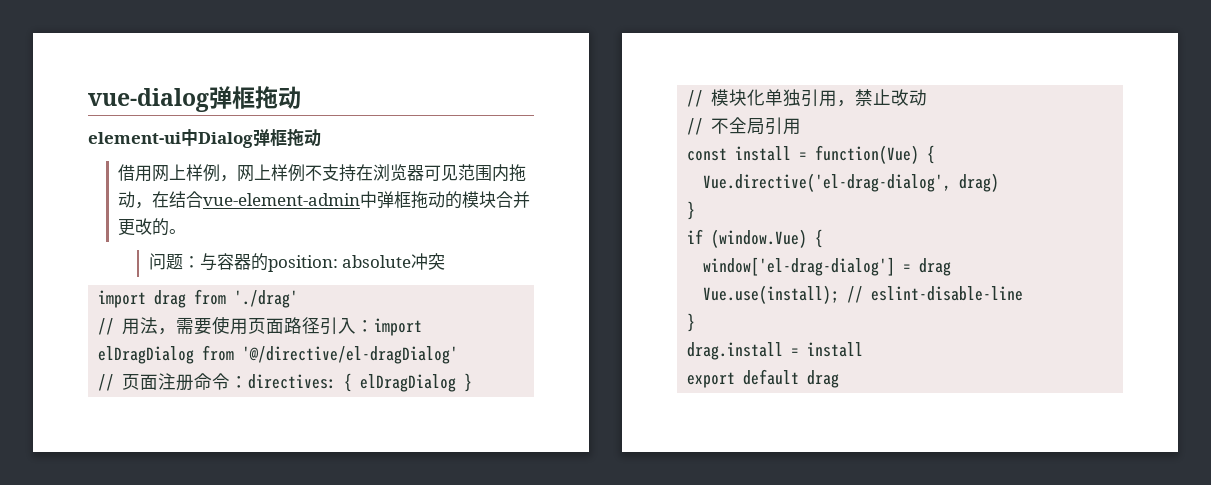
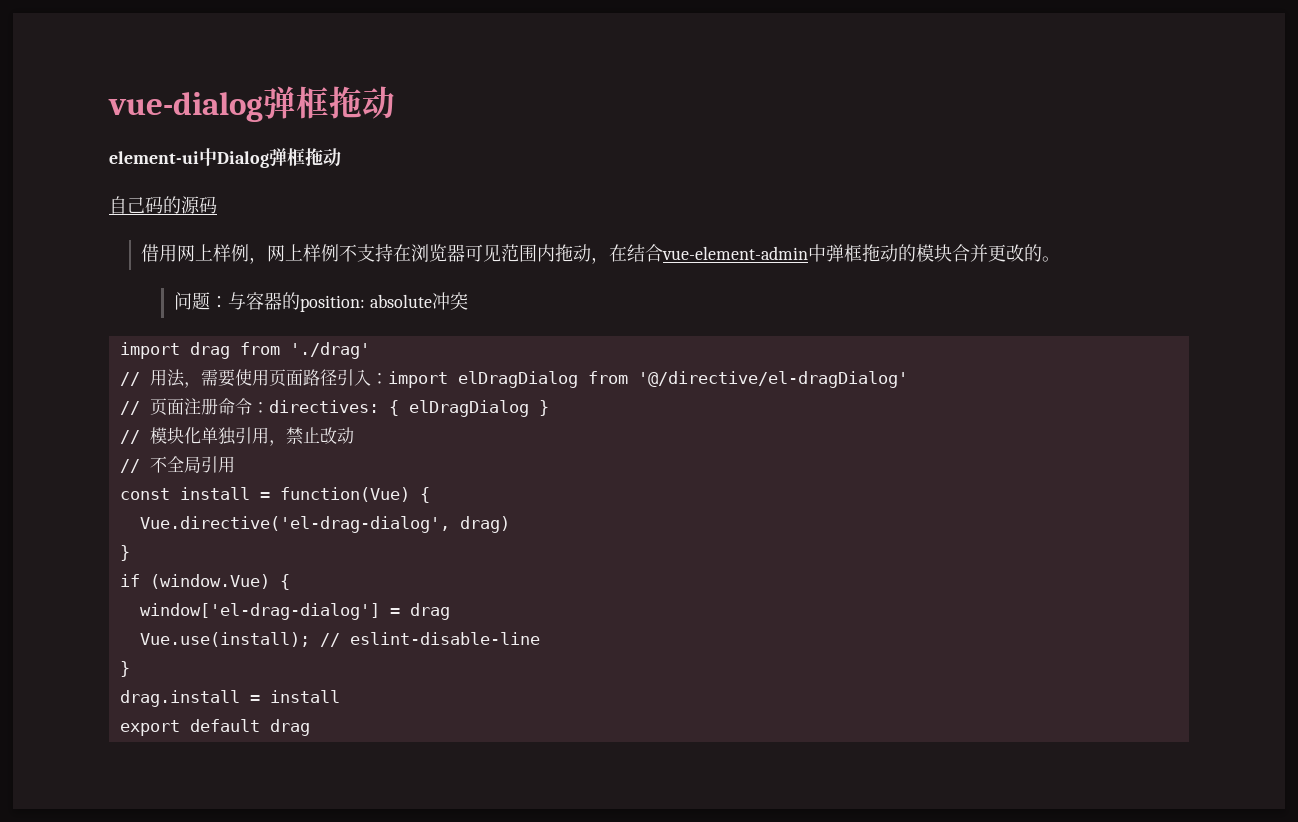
(321, 137) none -> [109,196,217,214] // 自己码的源码

